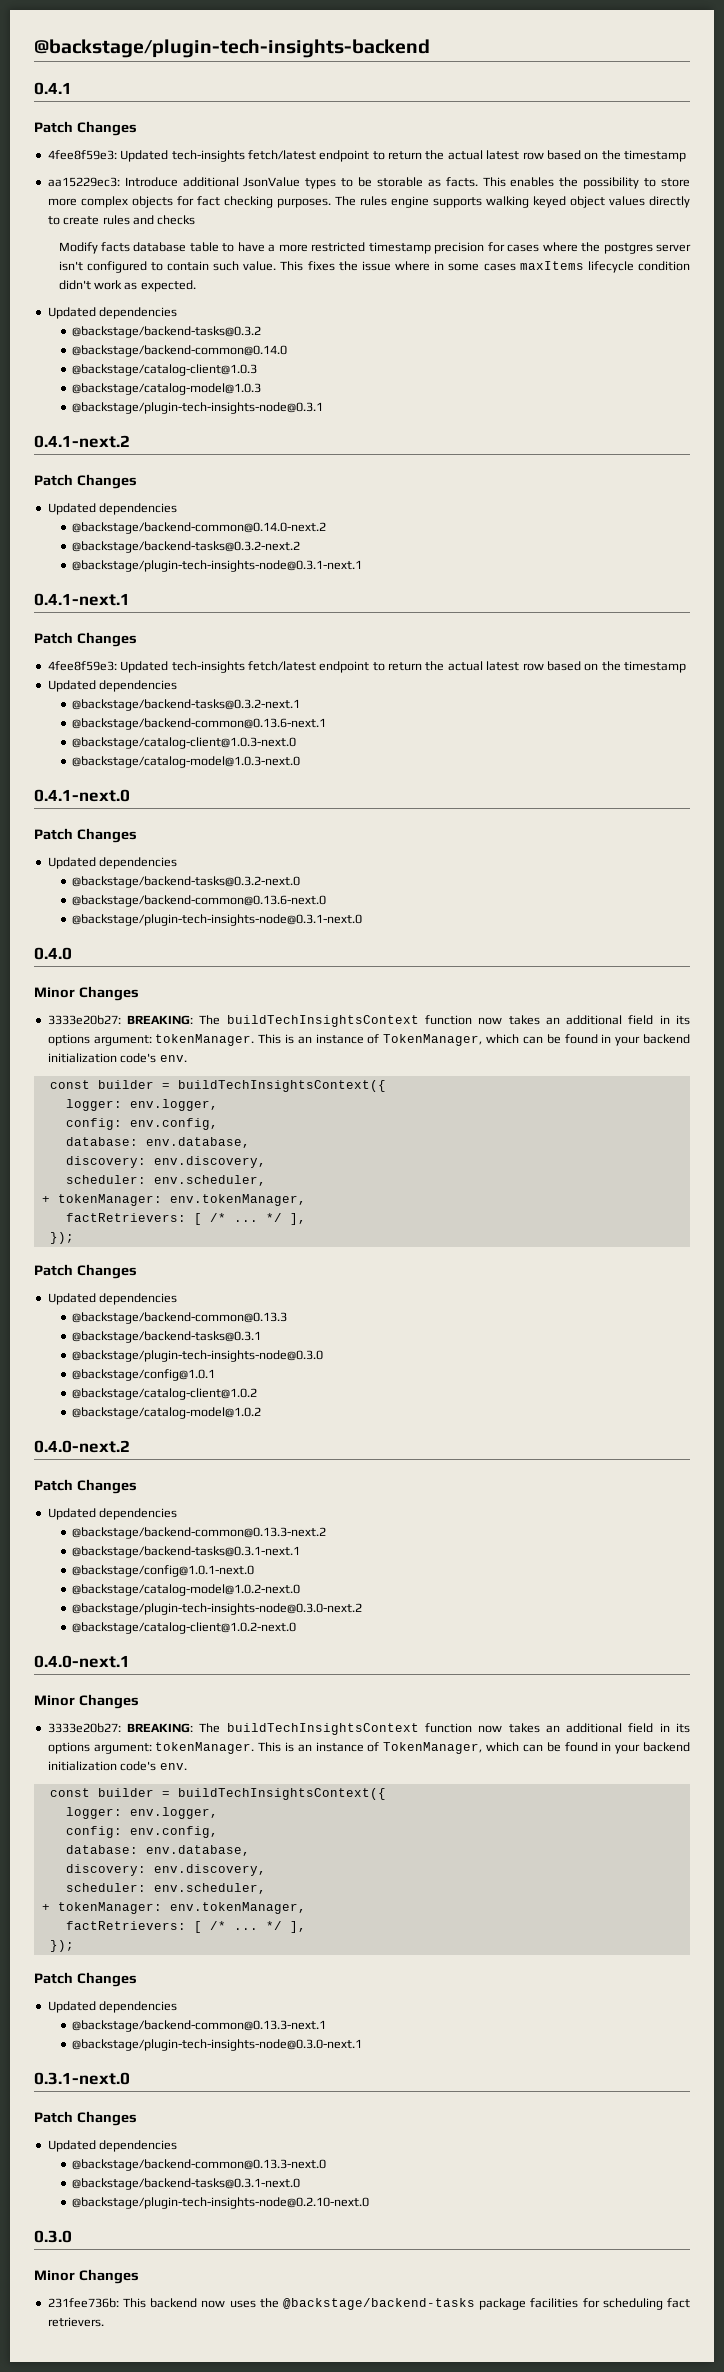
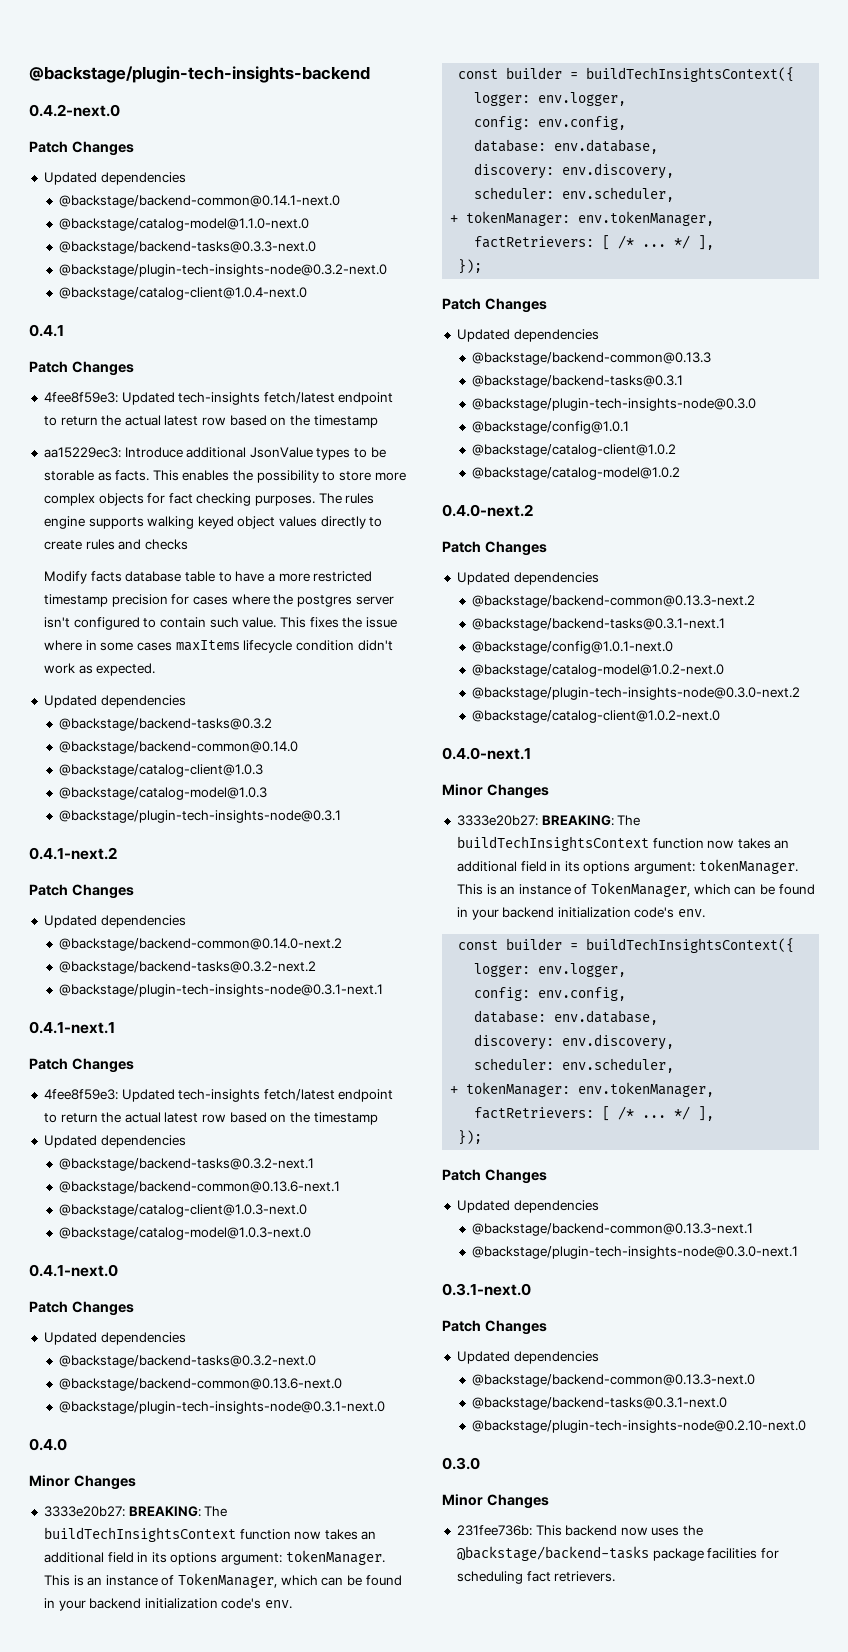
(430, 48) none -> [29,104,120,117] [29,141,134,156] [43,172,186,185] [59,195,341,208] [59,218,310,231] [59,241,317,254] [59,264,388,277] [59,287,308,300] // 0.4.2-next.0 // Patch Changes // Updated dependencies // @backstage/backend-common@0.14.1-next.0 // @backstage/catalog-model@1.1.0-next.0 // @backstage/backend-tasks@0.3.3-next.0 // @backstage/plugin-tech-insights-node@0.3.2-next.0 // @backstage/catalog-client@1.0.4-next.0

